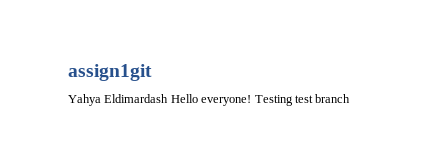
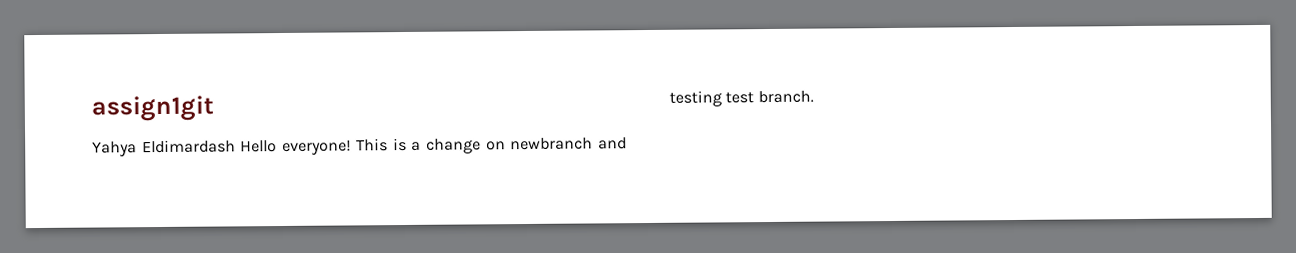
[254,94,351,106] Testing test branch -> [355,137,627,154] [669,90,814,107] This is a change on newbranch and testing test branch.

